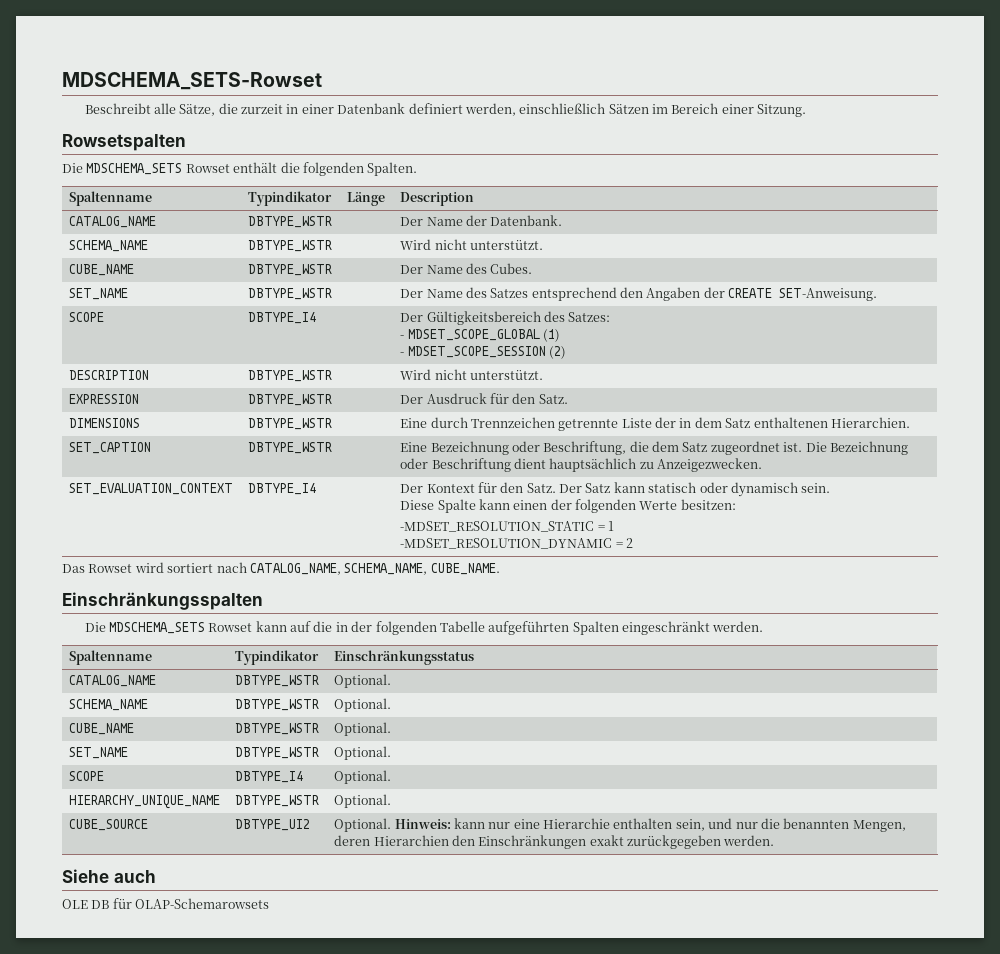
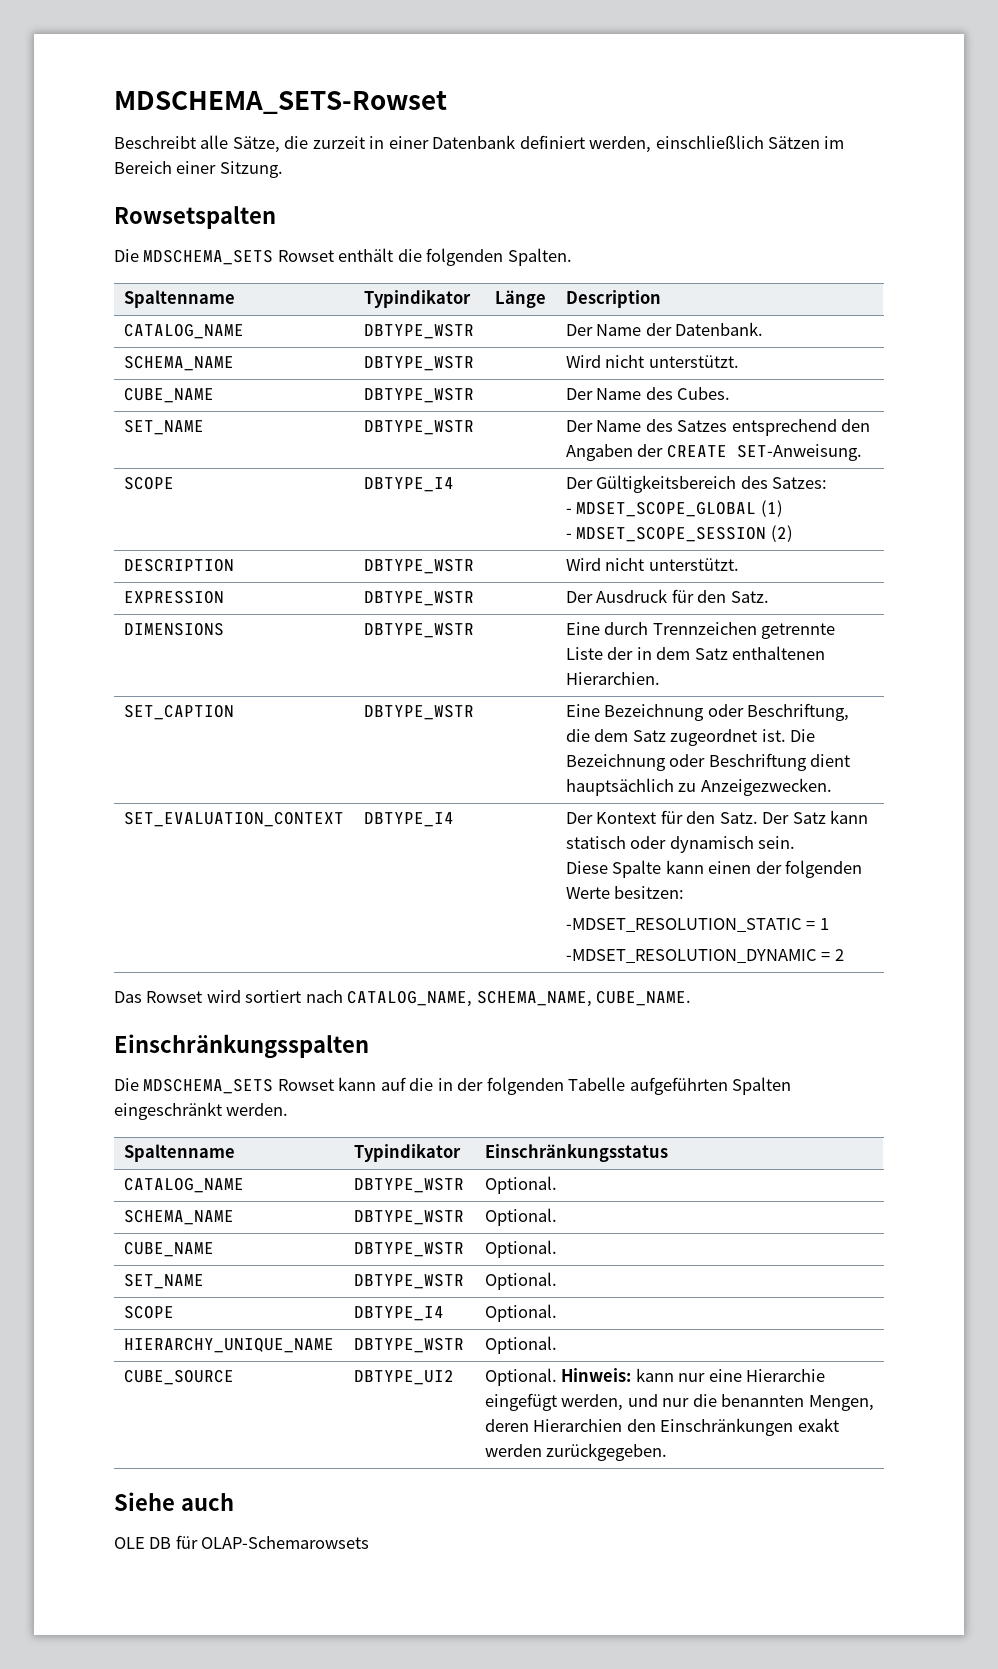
[613,818,705,831] enthalten sein, -> [484,1393,624,1411] eingefügt werden,
[627,835,775,849] zurückgegeben werden. -> [484,1443,668,1461] werden zurückgegeben.

